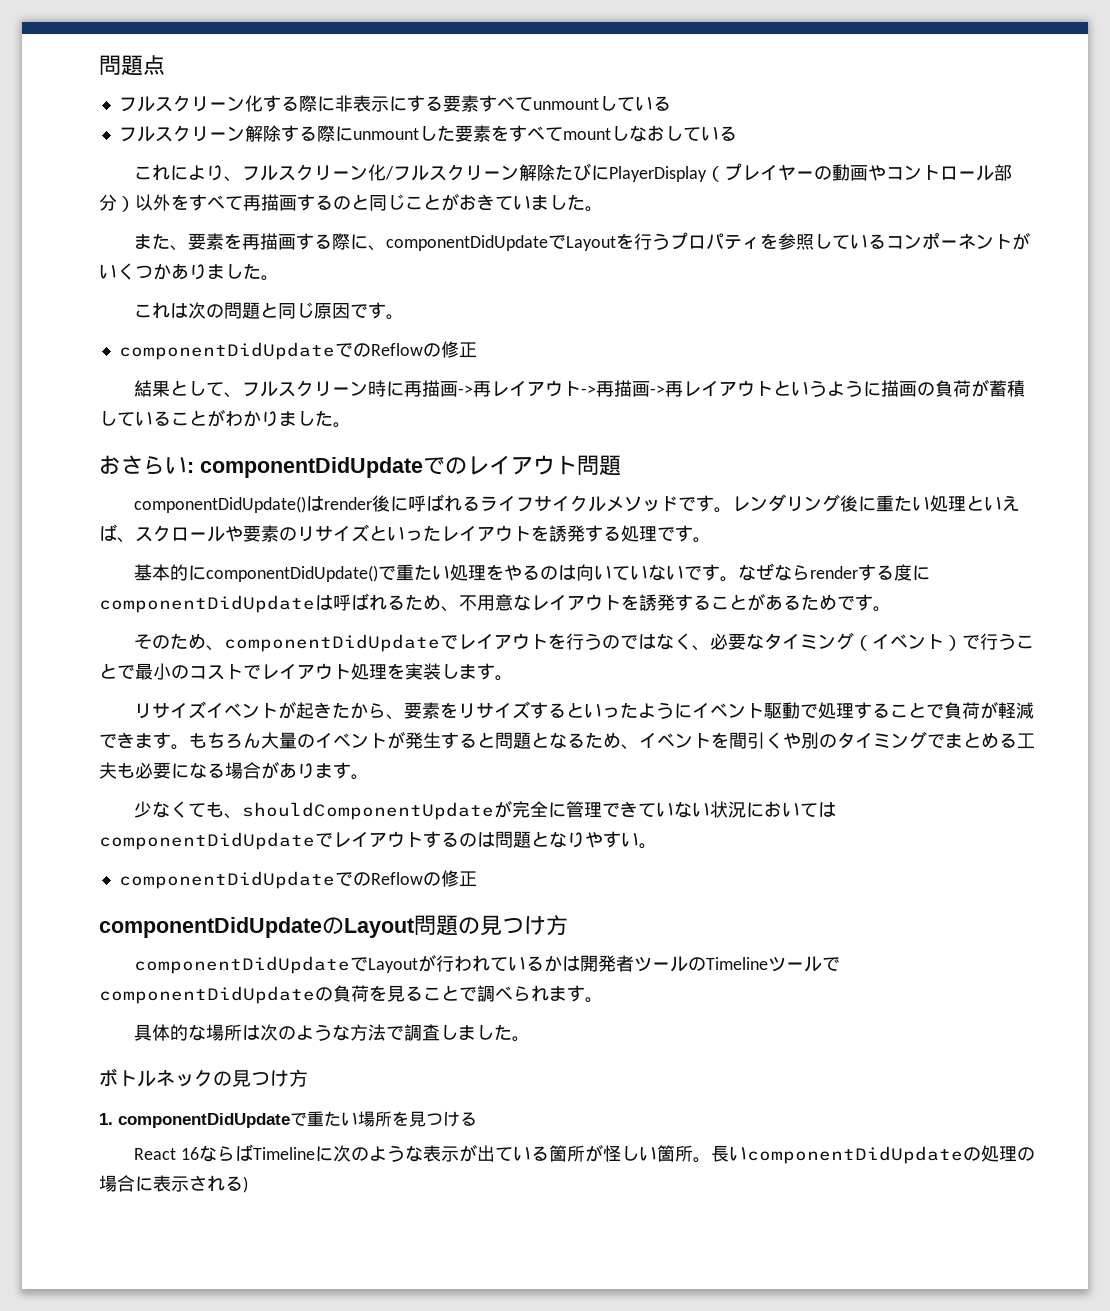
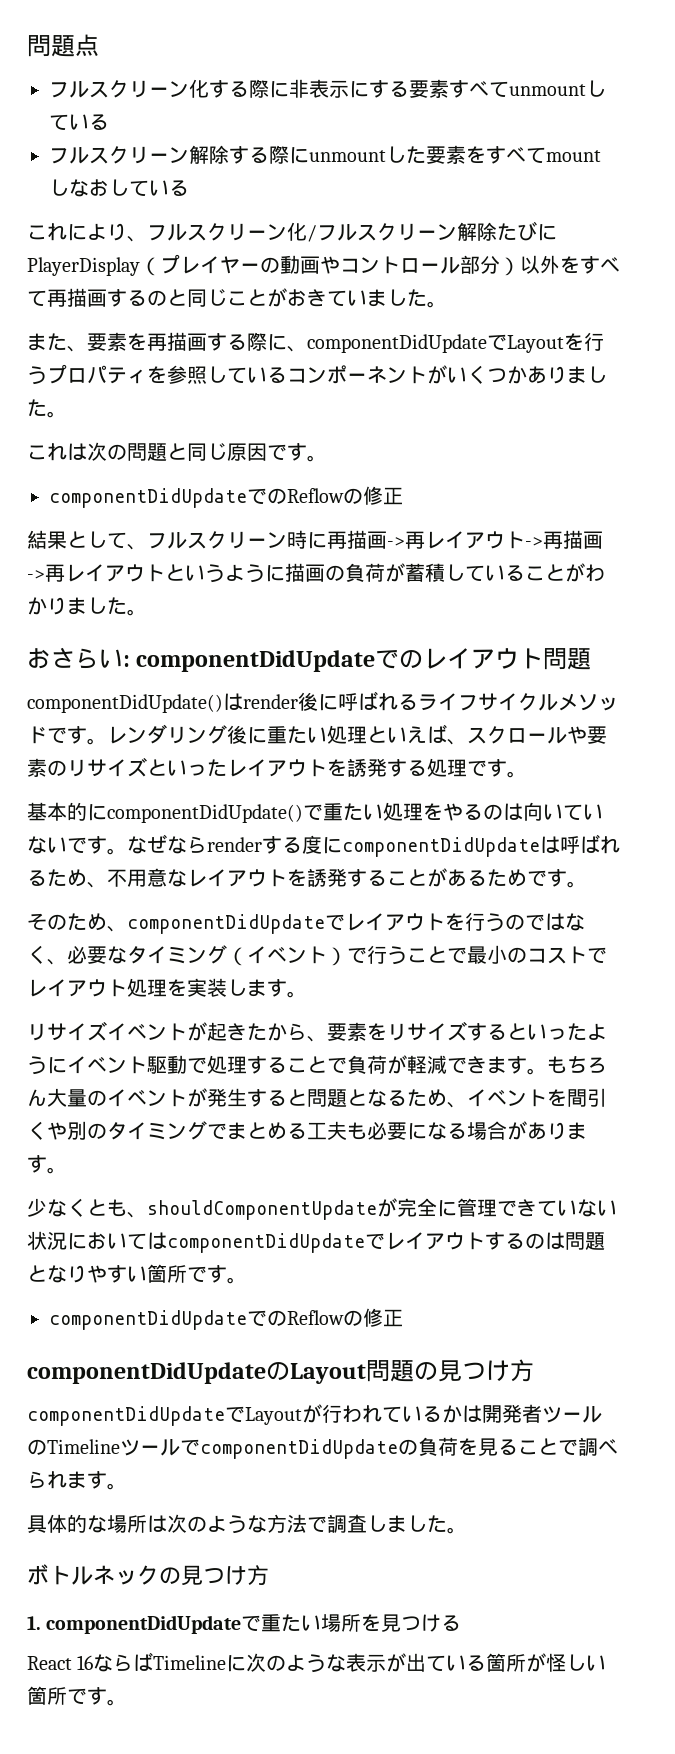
[187,803,206,817] て -> [87,1199,107,1216] と
(639, 839) none -> [147,1264,227,1283] 箇所です
[692,1145,1035,1164] [99,1175,248,1193] 。長いcomponentDidUpdateの処理の場合に表示される) -> [67,1687,127,1706] です。

